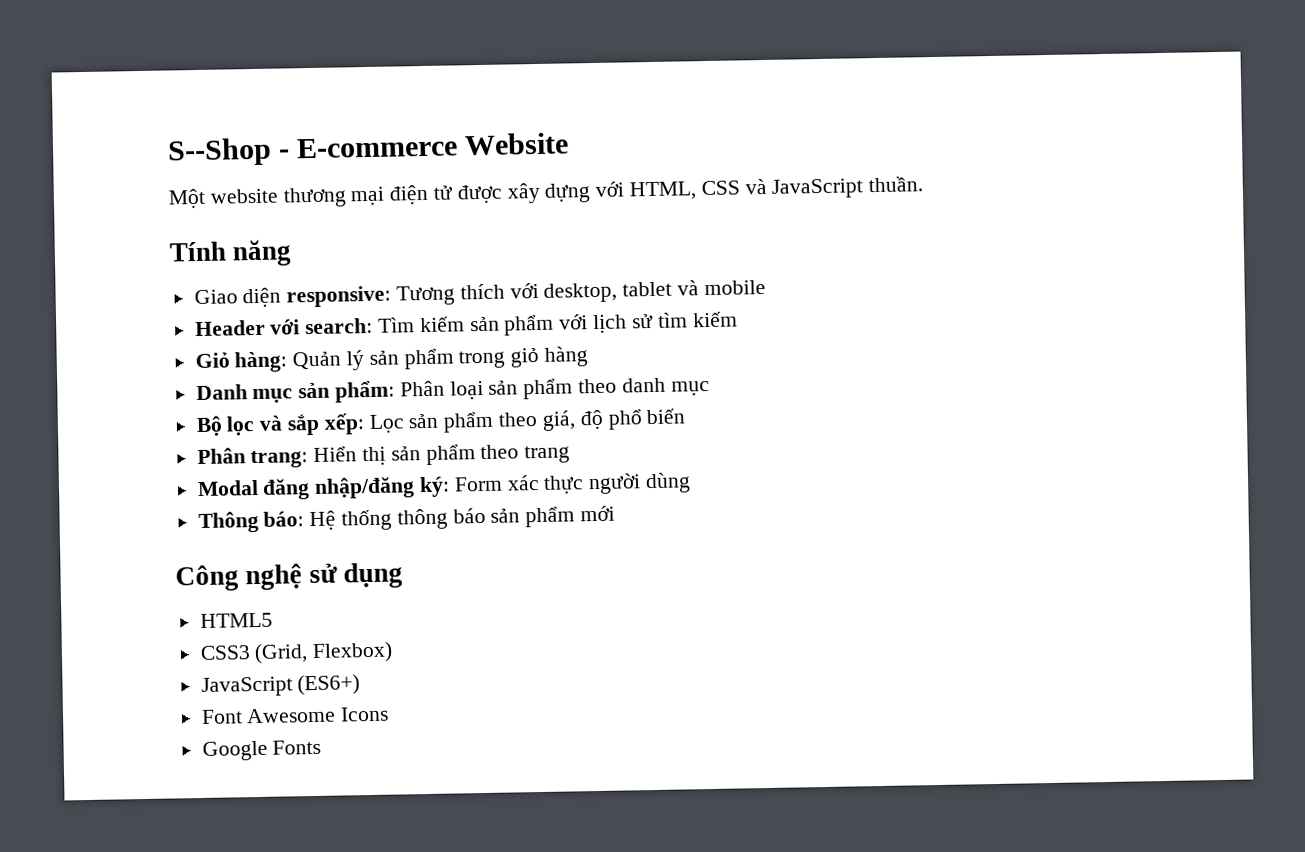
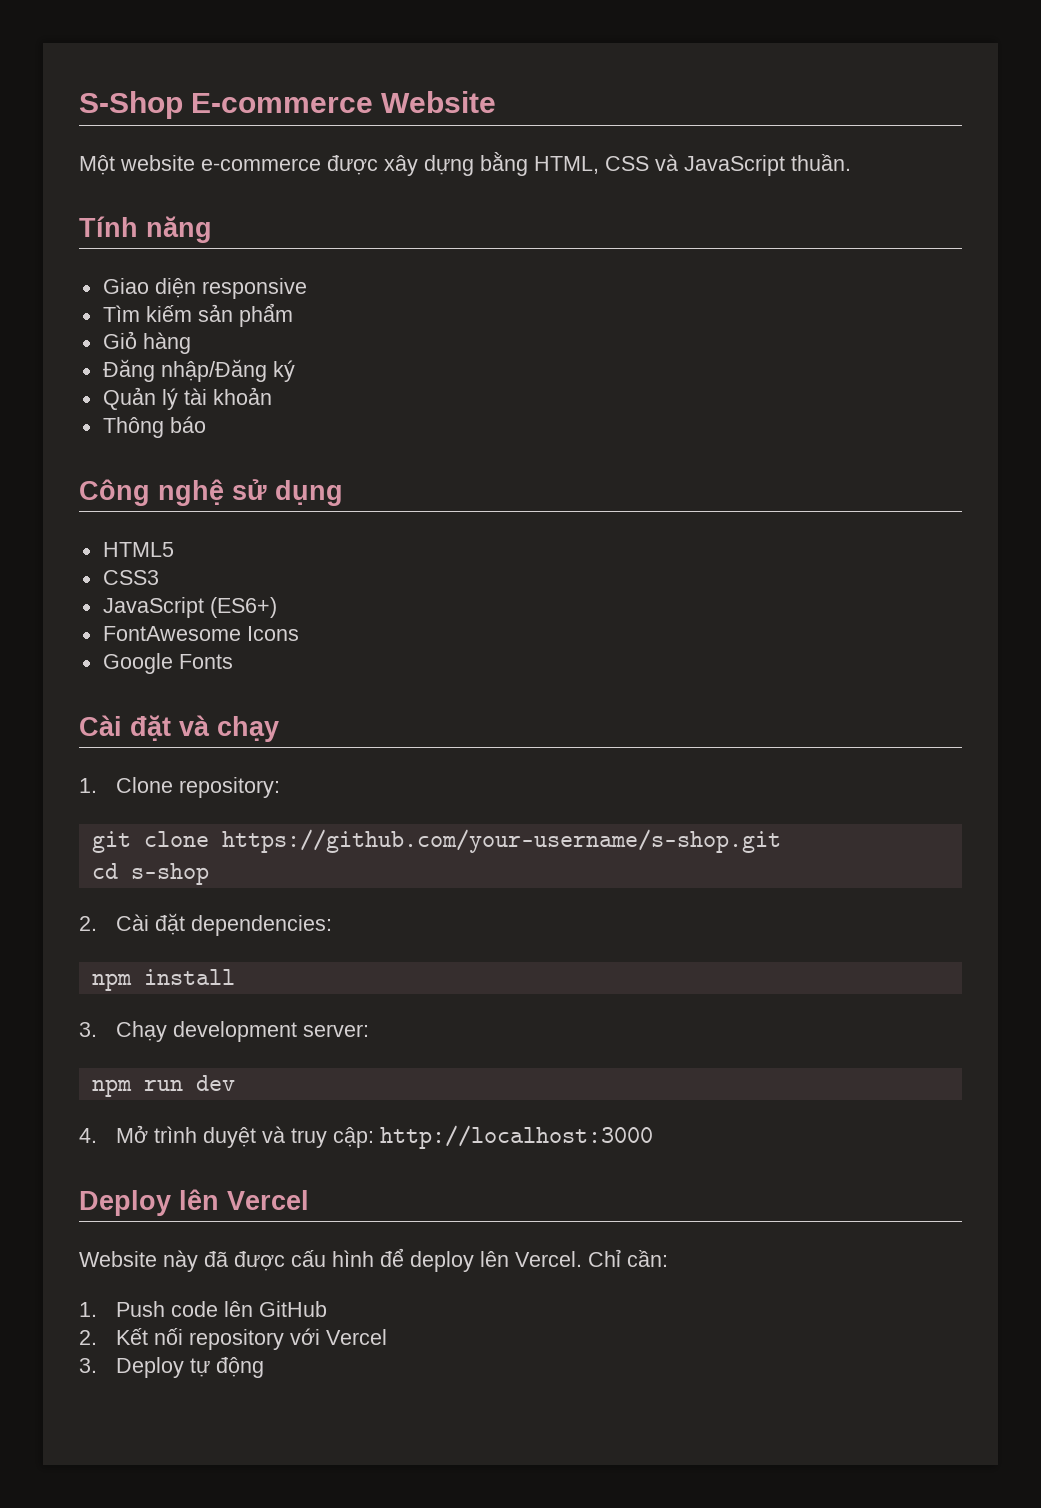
[167,137,291,167] S--Shop - -> [79,91,183,119] S-Shop
[282,184,454,208] thương mại điện tử -> [201,158,321,171] e-commerce
[595,181,625,197] với -> [480,152,528,176] bằng
[286,279,766,308] [194,311,738,337] [194,346,589,373] [195,377,710,404] [195,408,686,437] [196,444,571,469] [196,472,692,500] [197,505,616,534] responsive: Tương thích với desktop, tablet và mobile // Header với search: Tìm kiếm sản phẩm với lịch sử tìm kiếm // Giỏ hàng: Quản lý sản phẩm trong giỏ hàng // Danh mục sản phẩm: Phân loại sản phẩm theo danh mục // Bộ lọc và sắp xếp: Lọc sản phẩm theo giá, độ phổ biến // Phân trang: Hiển thị sản phẩm theo trang // Modal đăng nhập/đăng ký: Form xác thực người dùng // Thông báo: Hệ thống thông báo sản phẩm mới -> [201,278,307,299] [102,303,293,327] [102,331,191,354] [102,359,295,382] [102,387,272,410] [102,416,206,438] responsive // Tìm kiếm sản phẩm // Giỏ hàng // Đăng nhập/Đăng ký // Quản lý tài khoản // Thông báo
[254,641,394,665] (Grid, Flexbox) -> (159, 577) none
[200,707,337,725] Font Awesome -> [102,626,241,641] FontAwesome
(322, 747) none -> [79,715,279,742] [79,777,280,798] [91,829,781,853] [91,863,209,885] [79,913,332,936] [91,969,235,991] [79,1021,369,1042] [91,1075,235,1097] [79,1125,653,1149] [79,1189,309,1216] [79,1248,668,1272] [79,1301,327,1317] [79,1328,387,1350] [79,1357,264,1378] // Cài đặt và chạy // 1. Clone repository: // git clone https://github.com/your-username/s-shop.git // cd s-shop // 2. Cài đặt dependencies: // npm install // 3. Chạy development server: // npm run dev // 4. Mở trình duyệt và truy cập: http://localhost:3000 // Deploy lên Vercel // Website này đã được cấu hình để deploy lên Vercel. Chỉ cần: // 1. Push code lên GitHub // 2. Kết nối repository với Vercel // 3. Deploy tự động

